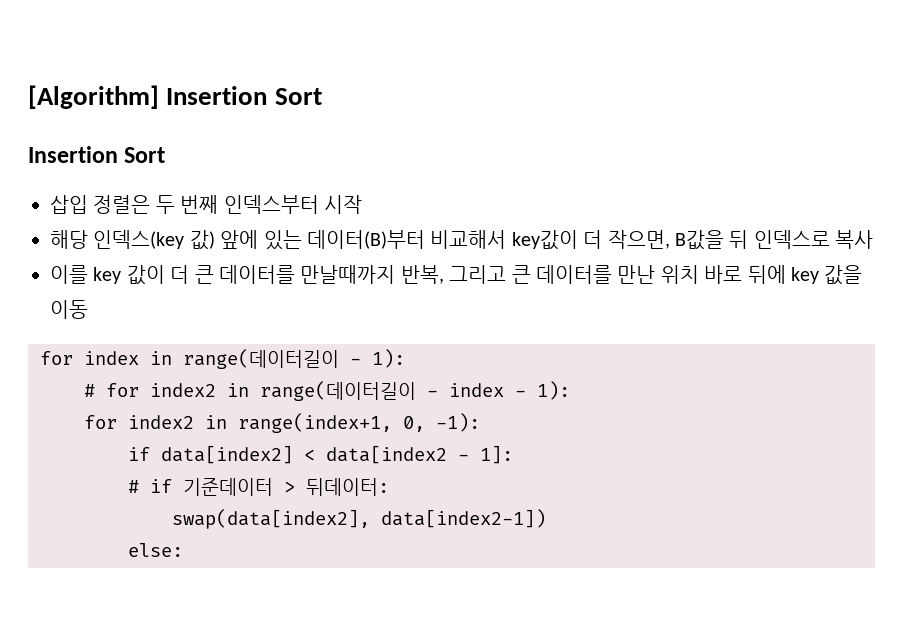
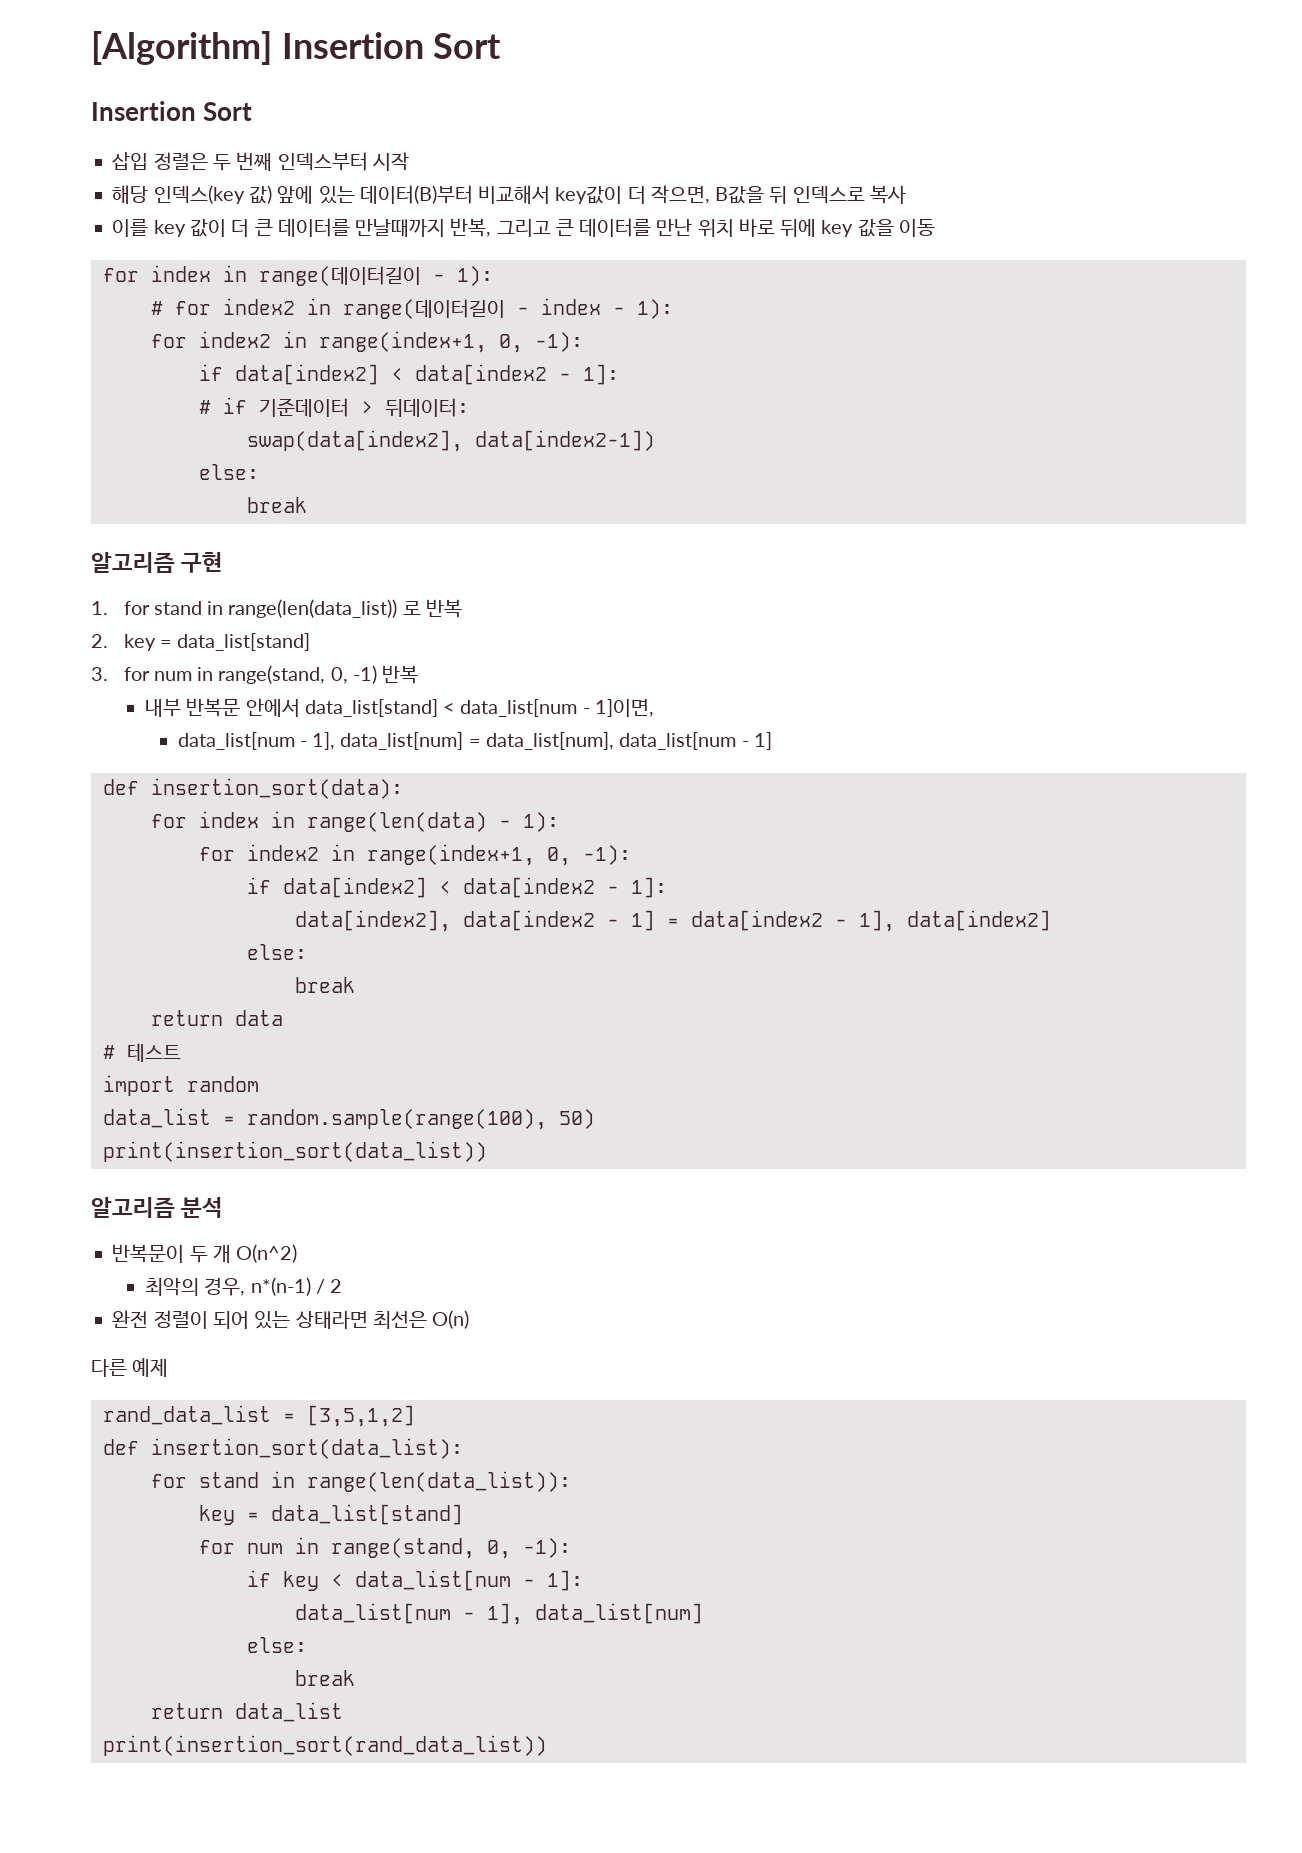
(183, 550) none -> [246,497,307,513] [91,552,224,573] [91,599,462,618] [91,633,311,651] [91,665,419,684] [145,698,654,717] [177,732,772,750] [102,778,403,799] [150,811,559,832] [198,844,631,866] [246,877,667,898] [294,910,1051,932] [246,944,307,960] [294,977,355,993] [150,1010,283,1026] [102,1043,181,1062] [102,1075,259,1096] [102,1108,595,1130] [102,1141,487,1162] [91,1197,224,1218] [112,1244,298,1263] [145,1277,343,1296] [112,1310,470,1329] [91,1358,169,1377] [102,1405,415,1427] [102,1438,463,1459] [150,1471,571,1492] [198,1504,463,1525] [198,1537,571,1559] [246,1570,583,1591] [294,1603,703,1625] [246,1637,307,1653] [294,1670,355,1686] [150,1702,343,1722] [102,1735,547,1756] // break // 알고리즘 구현 // 1. for stand in range(len(data_list)) 로 반복 // 2. key = data_list[stand] // 3. for num in range(stand, 0, -1) 반복 // 내부 반복문 안에서 data_list[stand] < data_list[num - 1]이면, // data_list[num - 1], data_list[num] = data_list[num], data_list[num - 1] // def insertion_sort(data): // for index in range(len(data) - 1): // for index2 in range(index+1, 0, -1): // if data[index2] < data[index2 - 1]: // data[index2], data[index2 - 1] = data[index2 - 1], data[index2] // else: // break // return data // # 테스트 // import random // data_list = random.sample(range(100), 50) // print(insertion_sort(data_list)) // 알고리즘 분석 // 반복문이 두 개 O(n^2) // 최악의 경우, n*(n-1) / 2 // 완전 정렬이 되어 있는 상태라면 최선은 O(n) // 다른 예제 // rand_data_list = [3,5,1,2] // def insertion_sort(data_list): // for stand in range(len(data_list)): // key = data_list[stand] // for num in range(stand, 0, -1): // if key < data_list[num - 1]: // data_list[num - 1], data_list[num] // else: // break // return data_list // print(insertion_sort(rand_data_list))

